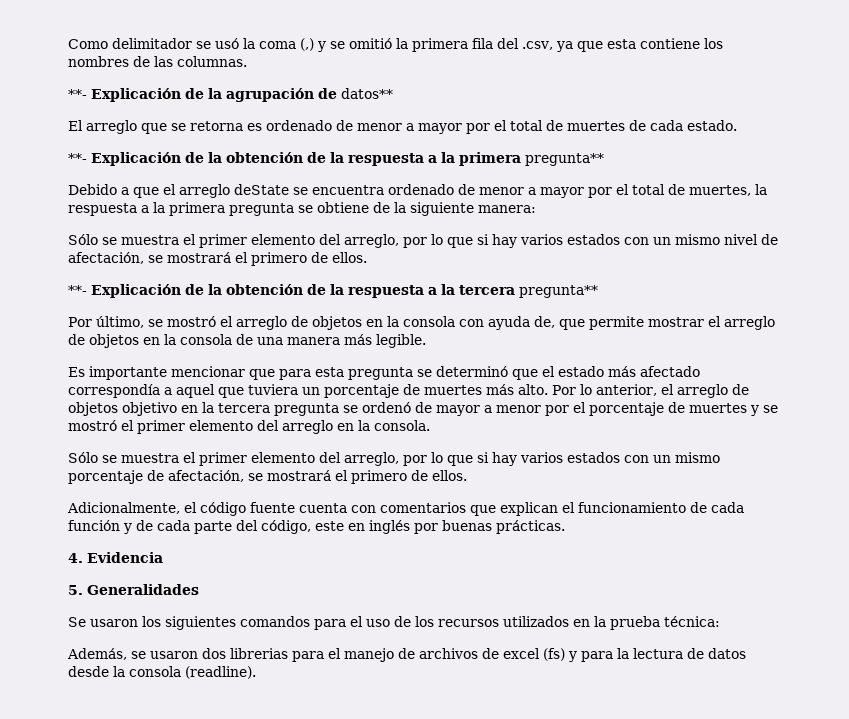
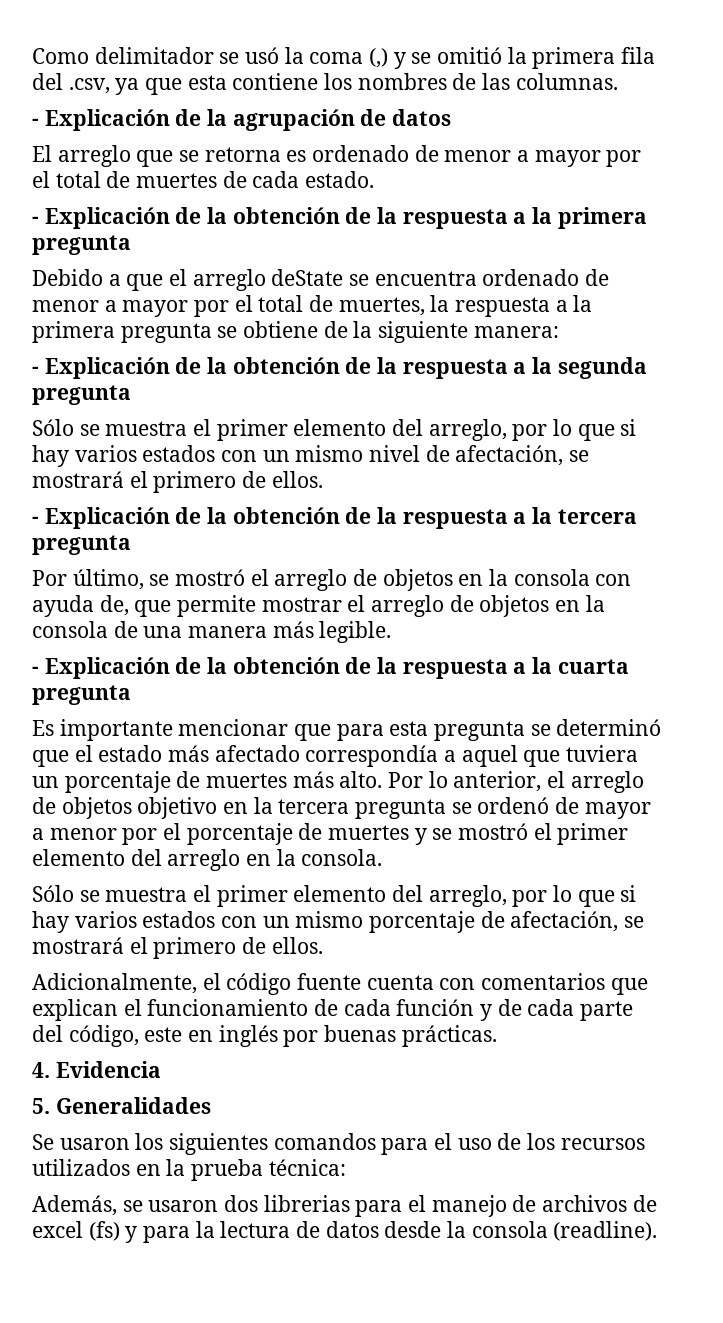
[68,89,87,99] **- -> [32,118,39,126] -
[341,88,393,99] datos** -> [392,109,452,126] datos
[68,153,87,163] **- -> [32,216,39,224] -
[525,153,604,166] pregunta** -> [32,235,131,255] pregunta
(536, 209) none -> [32,357,647,379] [32,385,131,405] // - Explicación de la obtención de la respuesta a la segunda pregunta
[68,285,87,295] **- -> [32,516,39,524] -
[519,285,598,298] pregunta** -> [32,535,131,555] pregunta
(426, 341) none -> [32,657,629,679] [32,685,131,705] // - Explicación de la obtención de la respuesta a la cuarta pregunta

